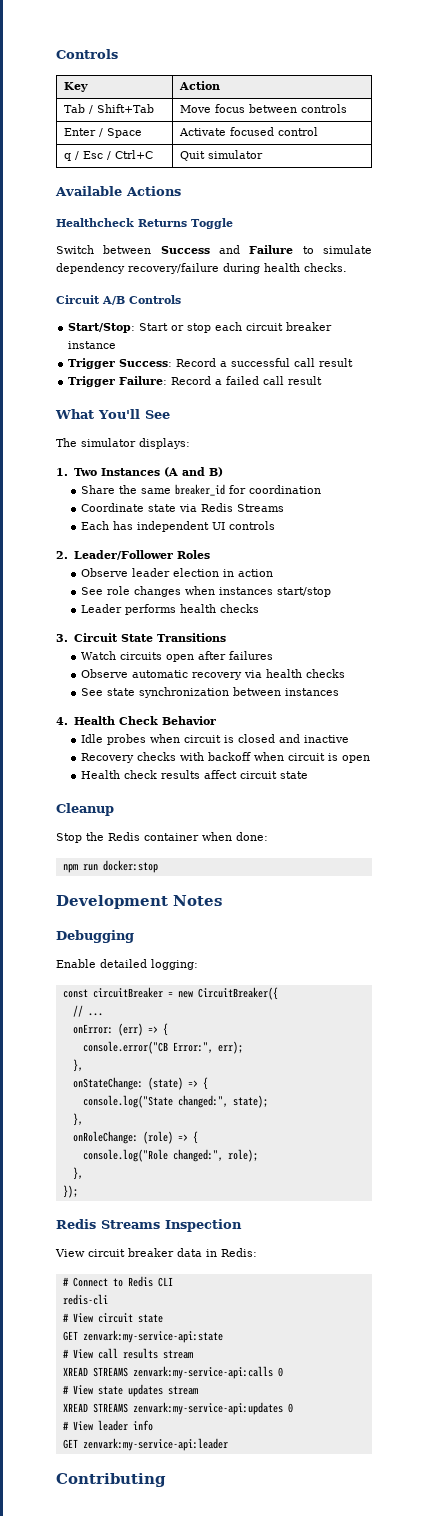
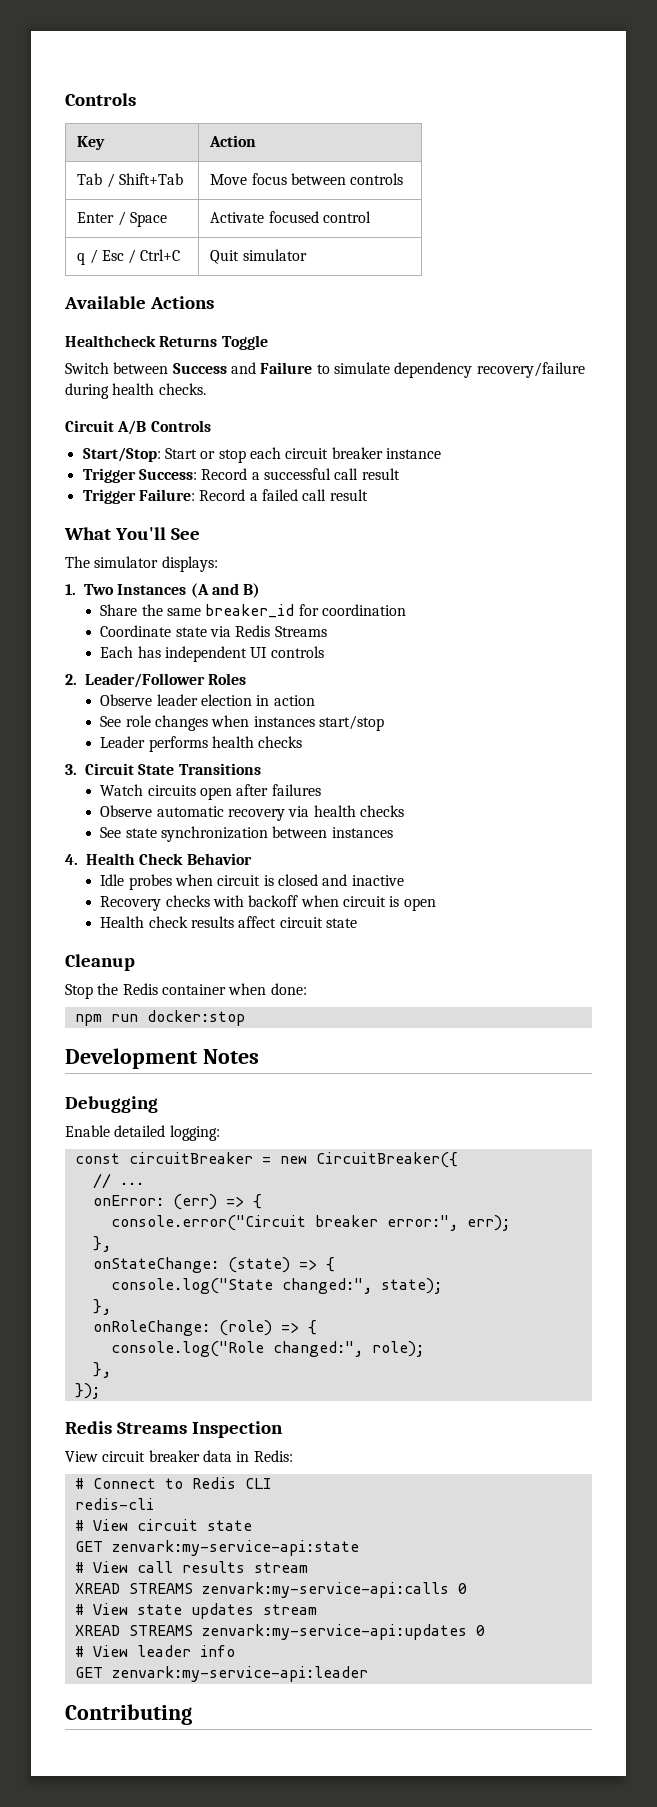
[82,1041,213,1054] console.error("CB Error:", -> [110,1215,458,1231] console.error("Circuit breaker error:",

